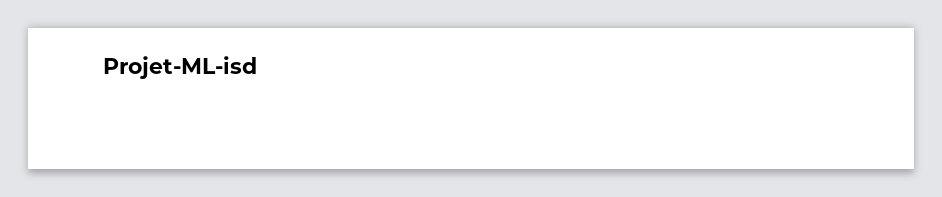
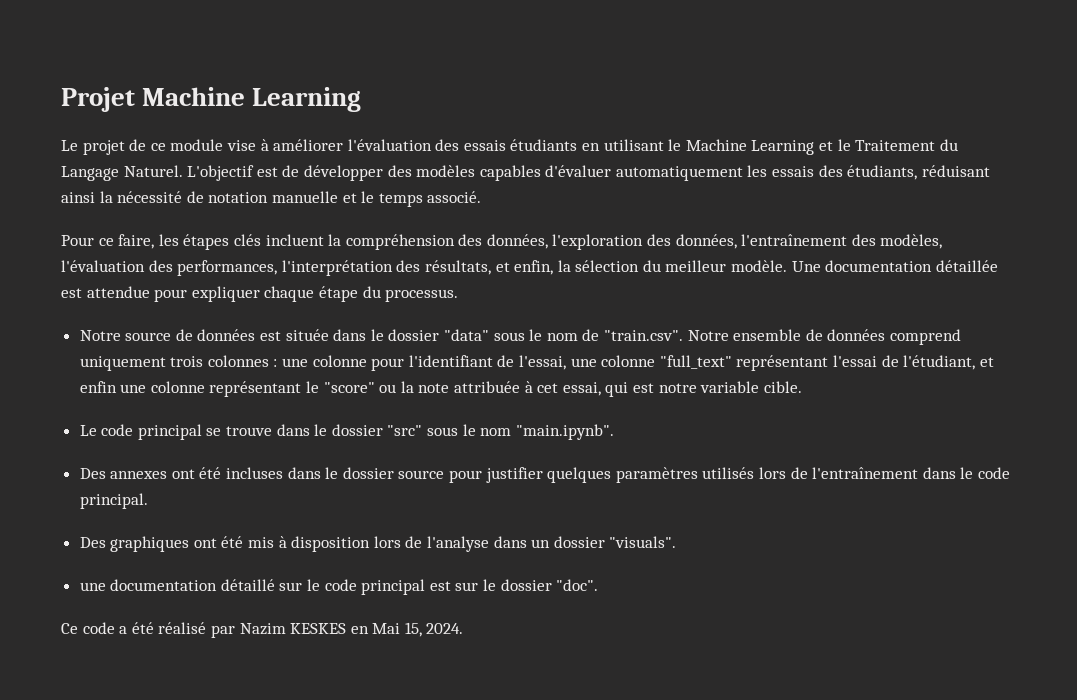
[103,56,257,79] Projet-ML-isd -> [61,87,362,112] [61,139,958,155] [61,165,990,181] [61,191,482,207] [61,234,943,250] [61,260,998,276] [61,286,459,302] [79,329,961,345] [79,355,994,371] [79,381,802,397] [79,424,614,440] [79,467,1010,483] [79,493,148,509] [79,536,677,552] [79,579,599,595] [61,622,464,638] Projet Machine Learning // Le projet de ce module vise à améliorer l'évaluation des essais étudiants en utilisant le Machine Learning et le Traitement du Langage Naturel. L'objectif est de développer des modèles capables d'évaluer automatiquement les essais des étudiants, réduisant ainsi la nécessité de notation manuelle et le temps associé. // Pour ce faire, les étapes clés incluent la compréhension des données, l'exploration des données, l'entraînement des modèles, l'évaluation des performances, l'interprétation des résultats, et enfin, la sélection du meilleur modèle. Une documentation détaillée est attendue pour expliquer chaque étape du processus. // Notre source de données est située dans le dossier "data" sous le nom de "train.csv". Notre ensemble de données comprend uniquement trois colonnes : une colonne pour l'identifiant de l'essai, une colonne "full_text" représentant l'essai de l'étudiant, et enfin une colonne représentant le "score" ou la note attribuée à cet essai, qui est notre variable cible. // Le code principal se trouve dans le dossier "src" sous le nom "main.ipynb". // Des annexes ont été incluses dans le dossier source pour justifier quelques paramètres utilisés lors de l'entraînement dans le code principal. // Des graphiques ont été mis à disposition lors de l'analyse dans un dossier "visuals". // une documentation détaillé sur le code principal est sur le dossier "doc". // Ce code a été réalisé par Nazim KESKES en Mai 15, 2024.

